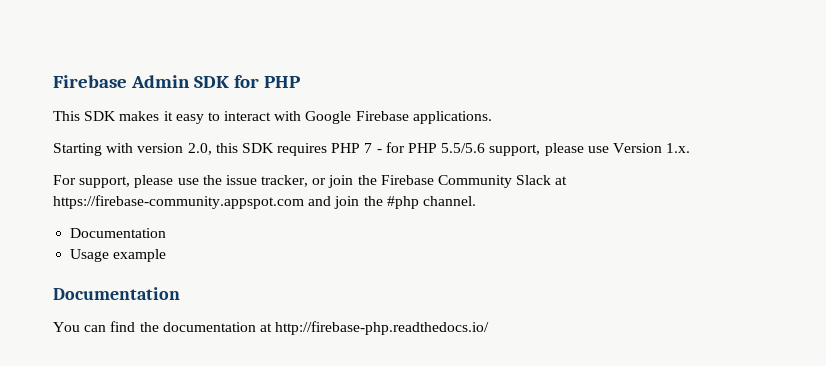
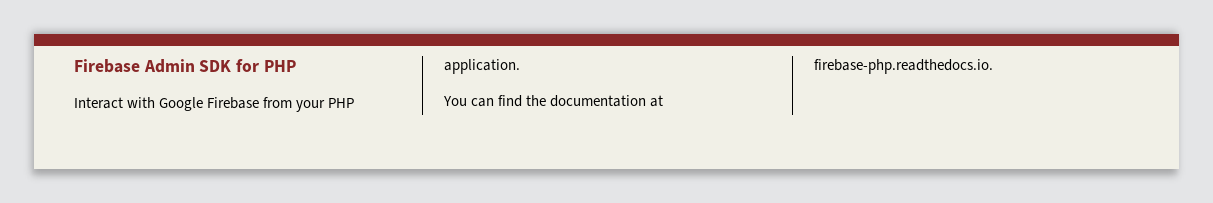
[53,111,492,124] [53,142,691,156] [53,175,568,188] [53,195,476,209] [70,228,167,238] [70,249,167,262] [53,287,180,300] This SDK makes it easy to interact with Google Firebase applications. // Starting with version 2.0, this SDK requires PHP 7 - for PHP 5.5/5.6 support, please use Version 1.x. // For support, please use the issue tracker, or join the Firebase Community Slack at https://firebase-community.appspot.com and join the #php channel. // Documentation // Usage example // Documentation -> [74,97,355,112] [444,59,520,74] Interact with Google Firebase from your PHP application.
[275,321,490,335] http://firebase-php.readthedocs.io/ -> [814,59,993,74] firebase-php.readthedocs.io.

